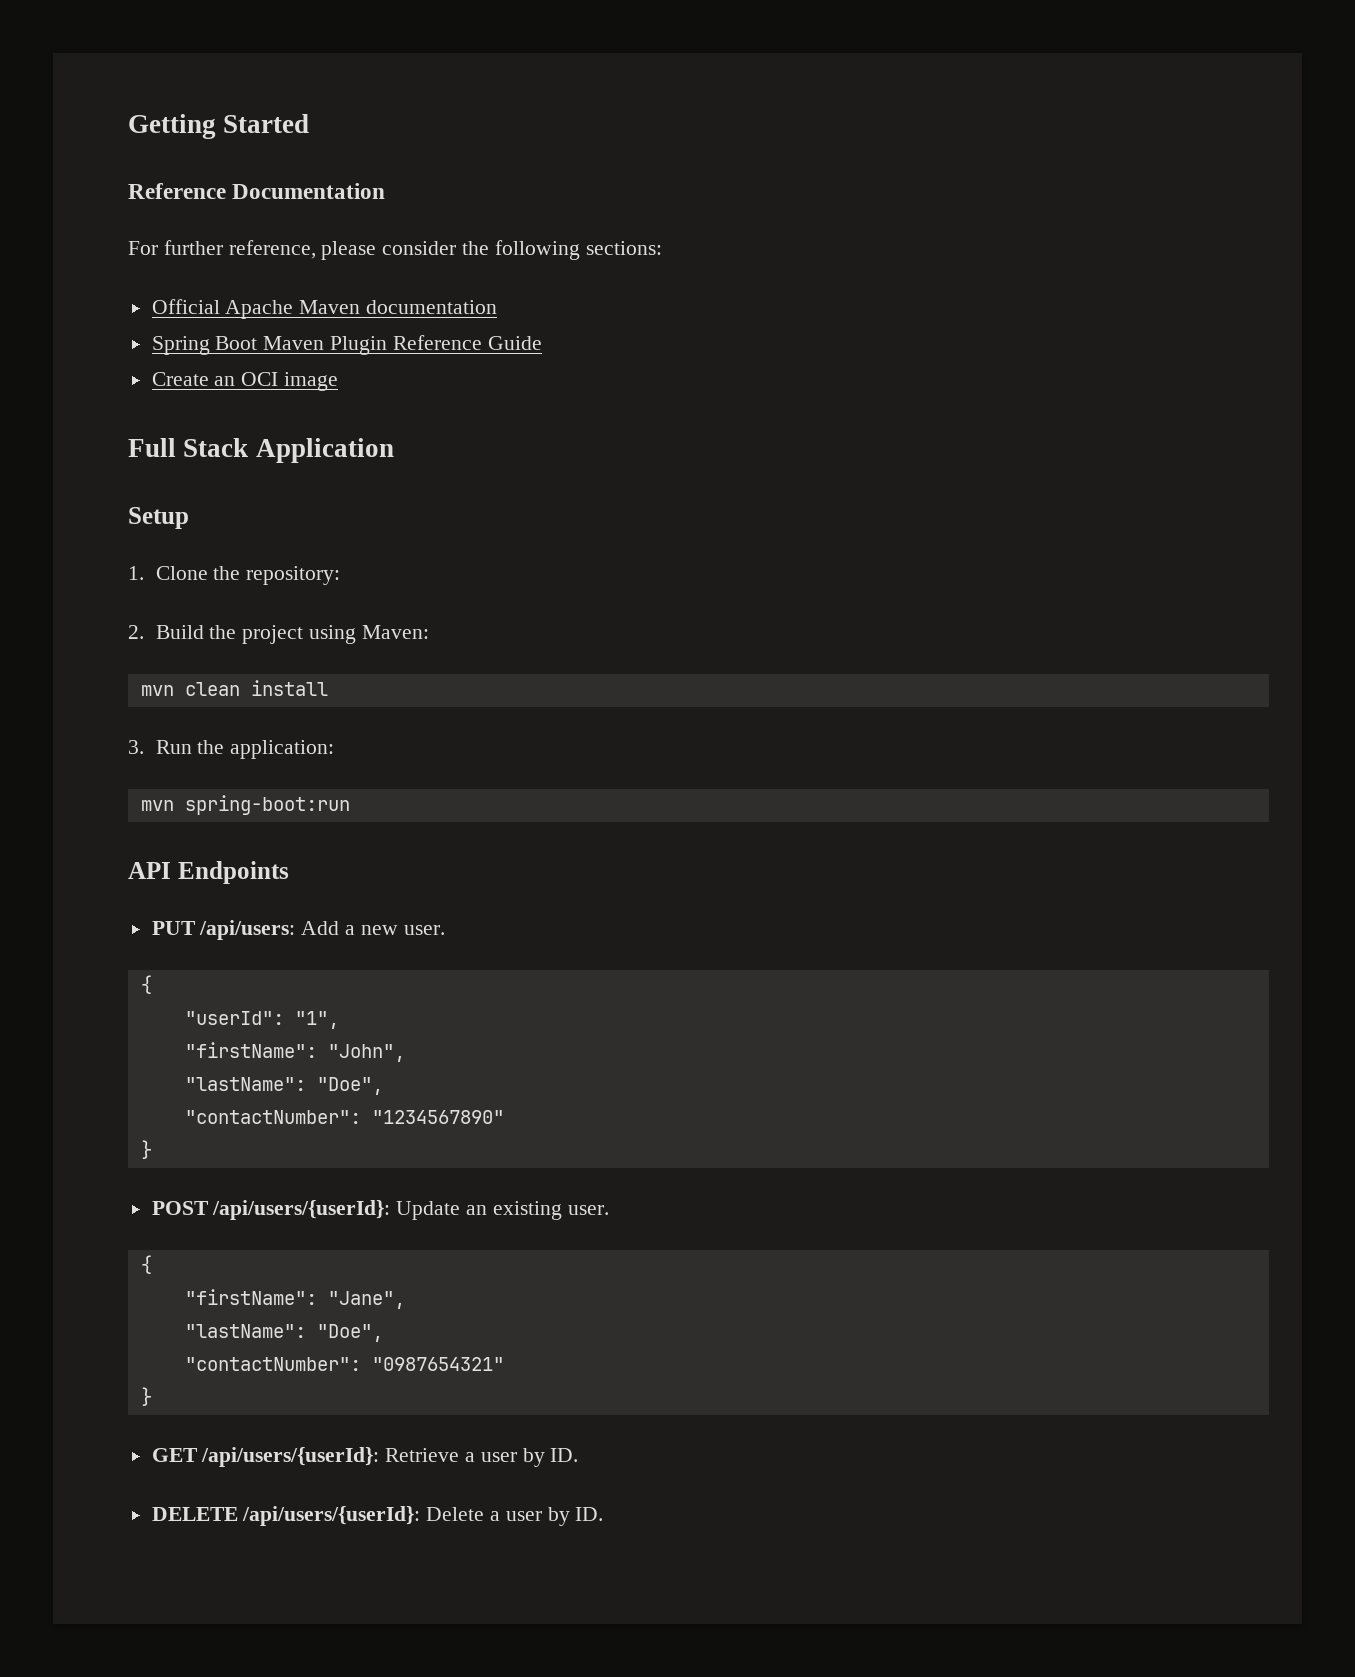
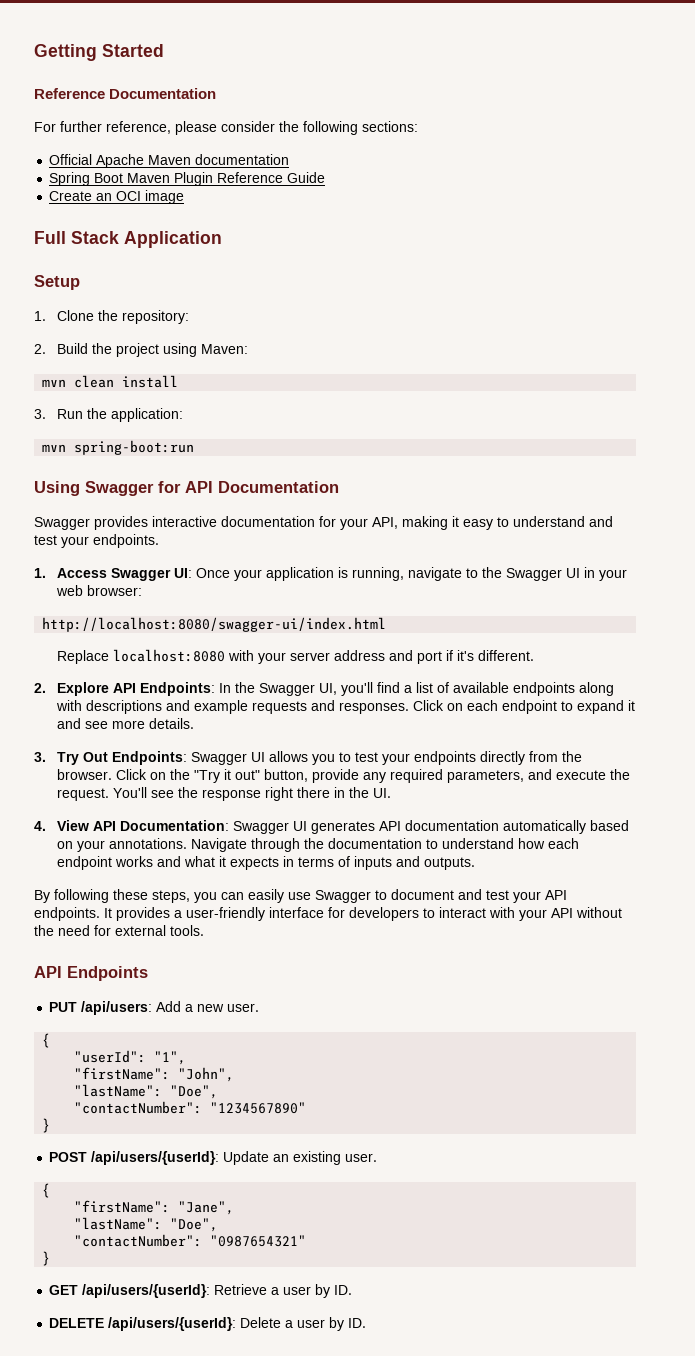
(350, 805) none -> [34,481,339,496] [34,516,613,530] [34,534,159,548] [34,567,627,581] [55,585,142,596] [42,617,387,632] [56,649,534,664] [34,682,614,696] [55,700,635,714] [56,718,194,729] [34,751,582,765] [56,769,630,783] [56,787,391,801] [34,820,629,834] [56,838,579,852] [56,856,475,870] [34,889,567,903] [34,907,622,921] [34,925,204,936] // Using Swagger for API Documentation // Swagger provides interactive documentation for your API, making it easy to understand and test your endpoints. // 1. Access Swagger UI: Once your application is running, navigate to the Swagger UI in your web browser: // http://localhost:8080/swagger-ui/index.html // Replace localhost:8080 with your server address and port if it's different. // 2. Explore API Endpoints: In the Swagger UI, you'll find a list of available endpoints along with descriptions and example requests and responses. Click on each endpoint to expand it and see more details. // 3. Try Out Endpoints: Swagger UI allows you to test your endpoints directly from the browser. Click on the "Try it out" button, provide any required parameters, and execute the request. You'll see the response right there in the UI. // 4. View API Documentation: Swagger UI generates API documentation automatically based on your annotations. Navigate through the documentation to understand how each endpoint works and what it expects in terms of inputs and outputs. // By following these steps, you can easily use Swagger to document and test your API endpoints. It provides a user-friendly interface for developers to interact with your API without the need for external tools.

